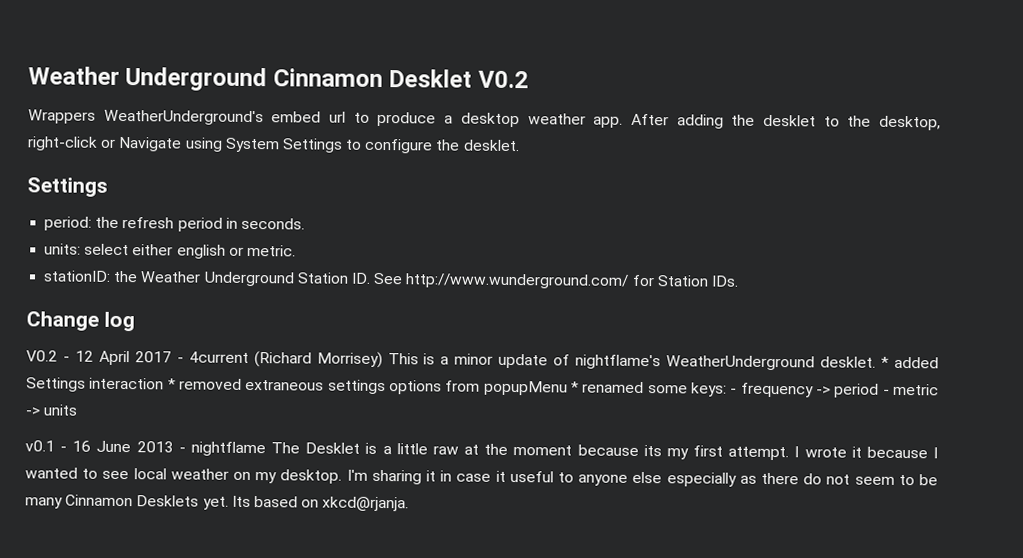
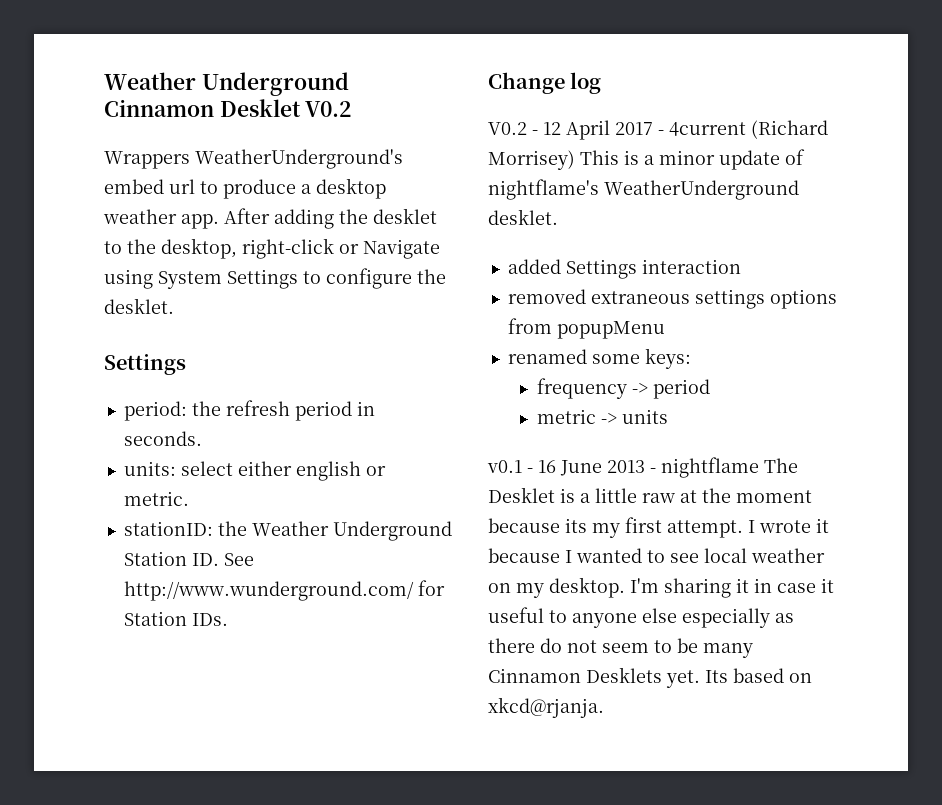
[881,356,890,368] * -> (558, 217) //
[167,378,176,390] * -> (741, 266) //
[571,381,579,393] * -> (665, 330) //
[730,388,738,394] - -> (691, 358) //
[882,389,890,395] - -> (710, 389) //

